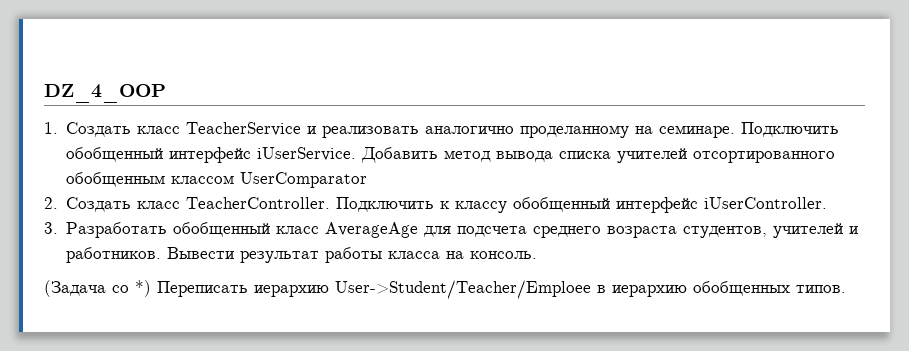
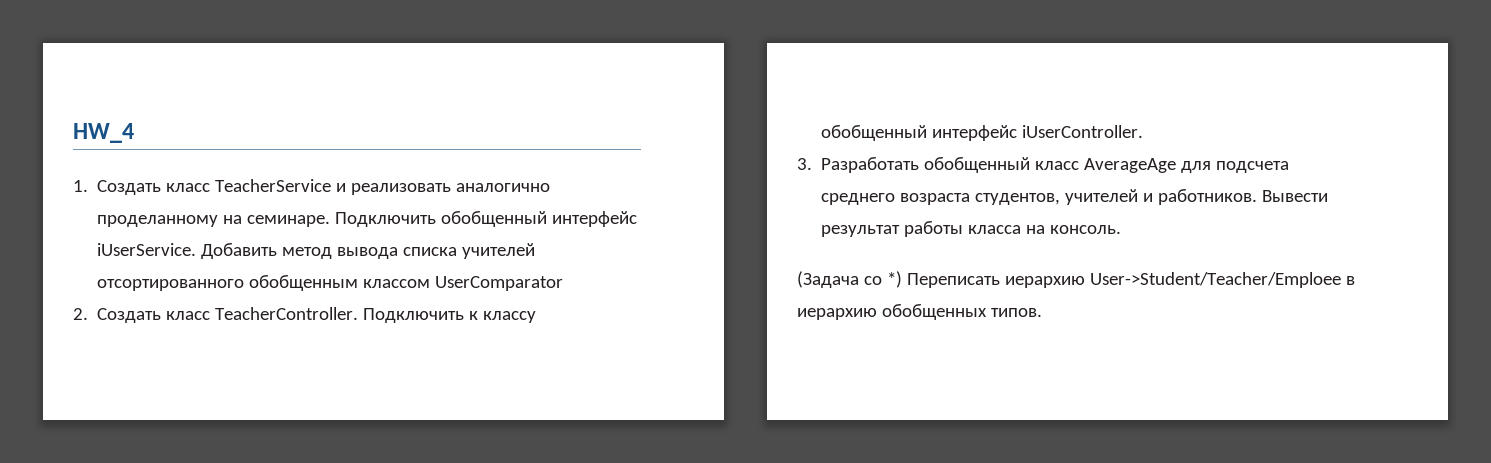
[44,84,166,103] DZ_4_OOP -> [73,123,134,143] HW_4

